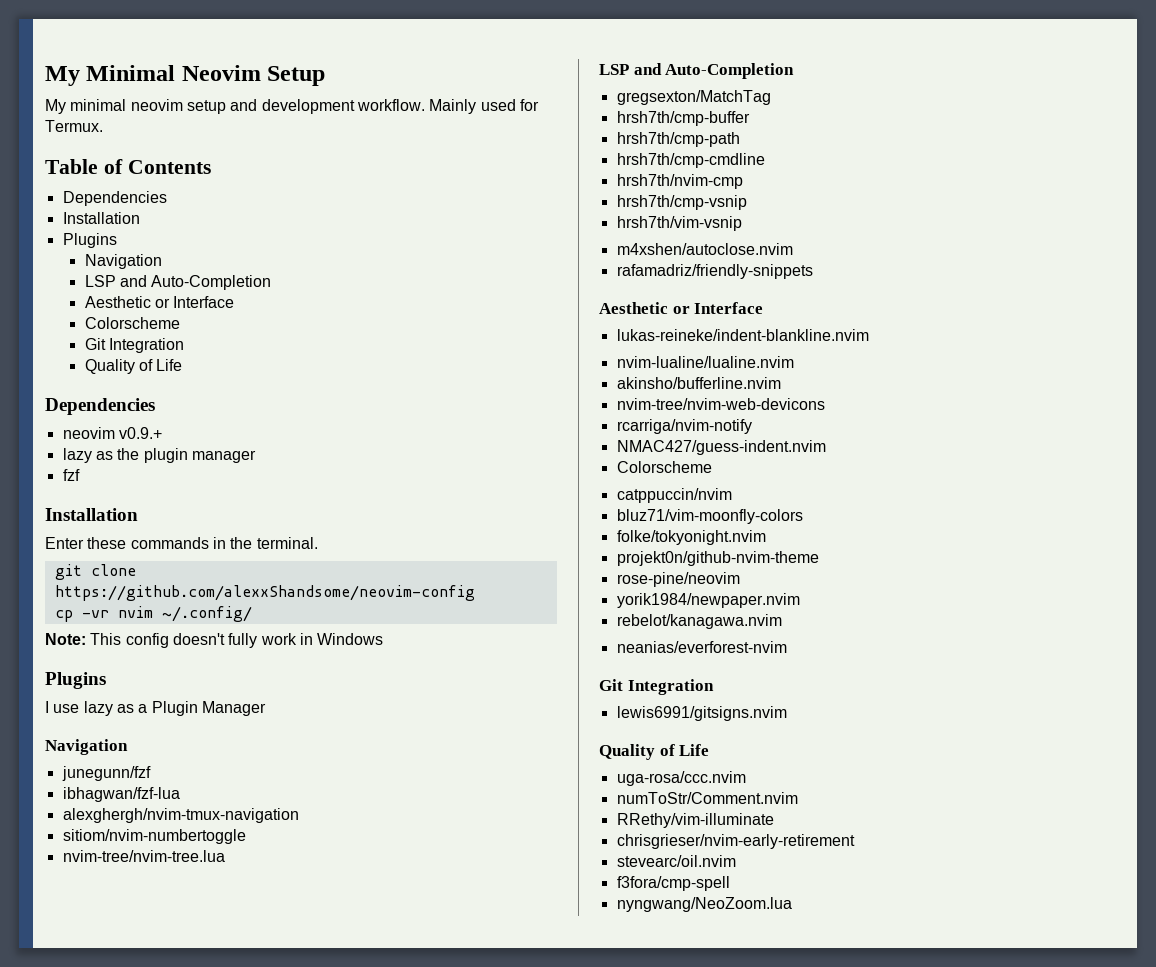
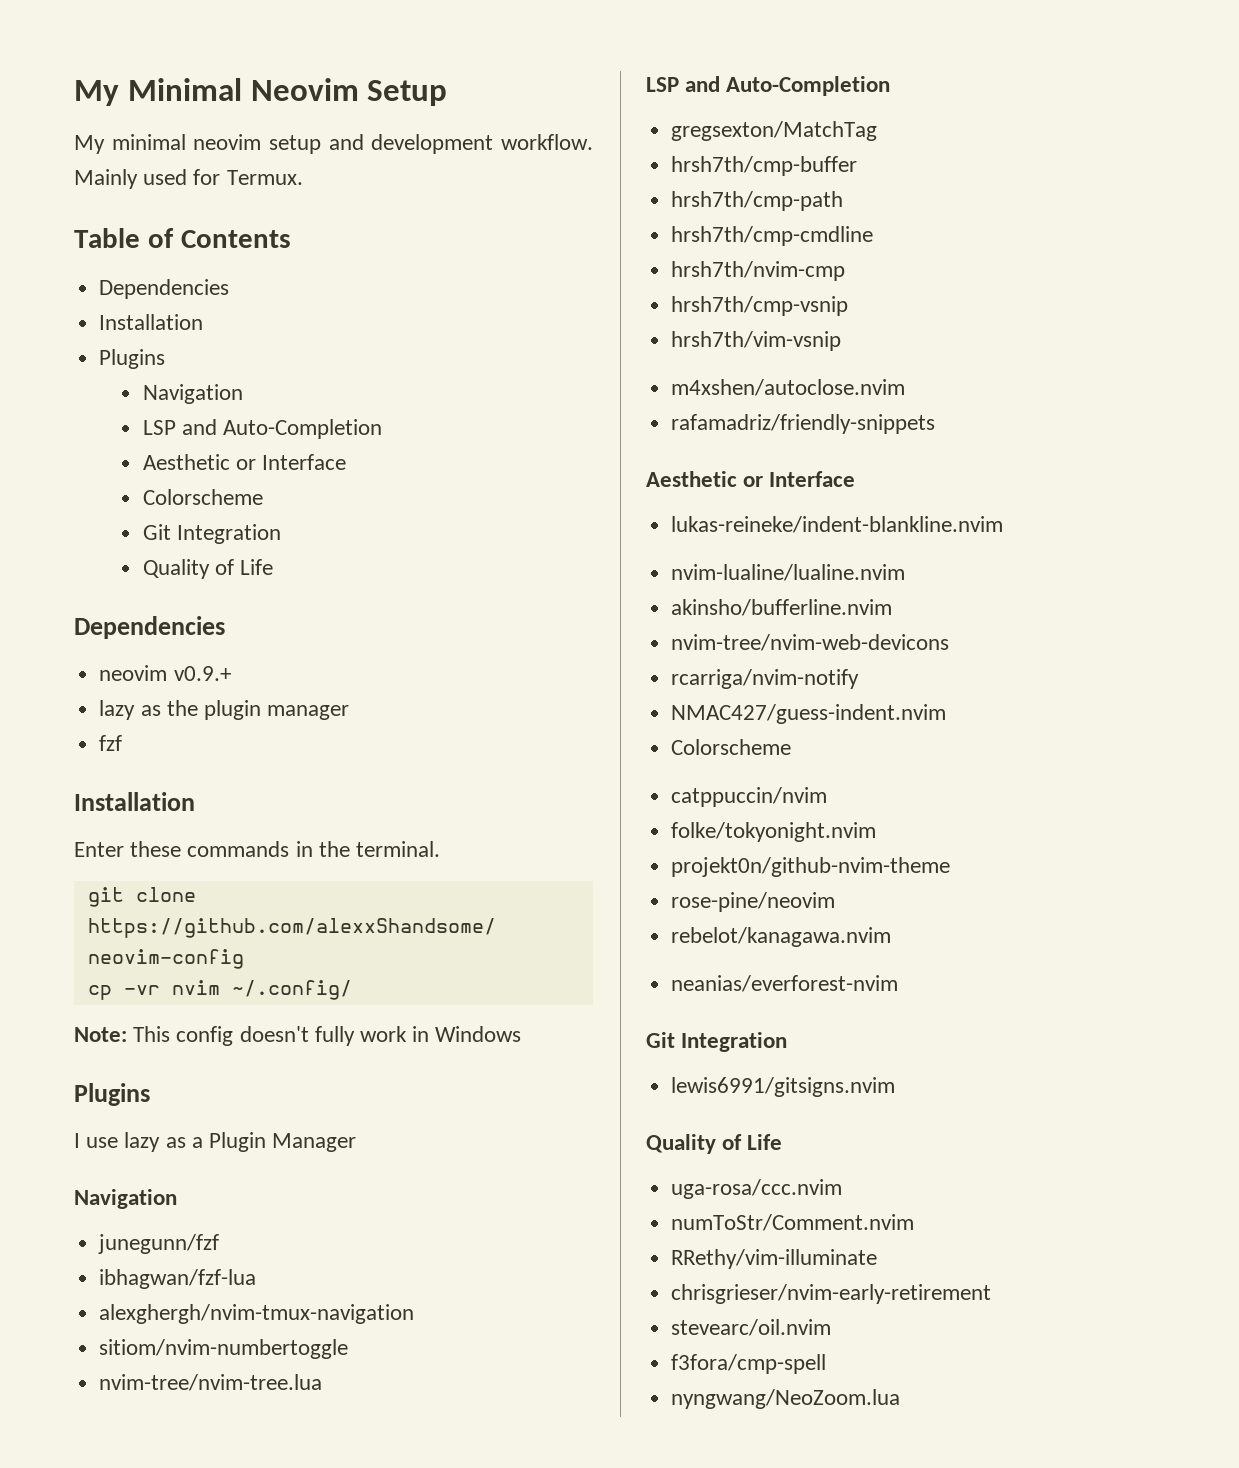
[616,509,803,524] // bluz71/vim-moonfly-colors -> (828, 797) none
[616,593,800,608] // yorik1984/newpaper.nvim -> (836, 902) none

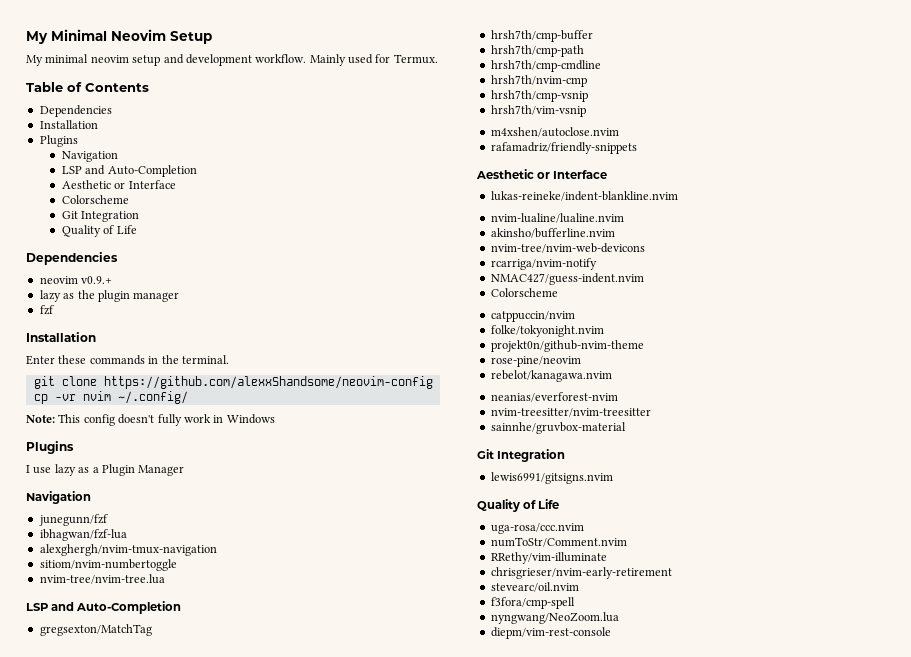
(899, 983) none -> [490,408,651,417] [490,422,626,434] // nvim-treesitter/nvim-treesitter // sainnhe/gruvbox-material
(901, 1399) none -> [490,627,611,639] // diepm/vim-rest-console

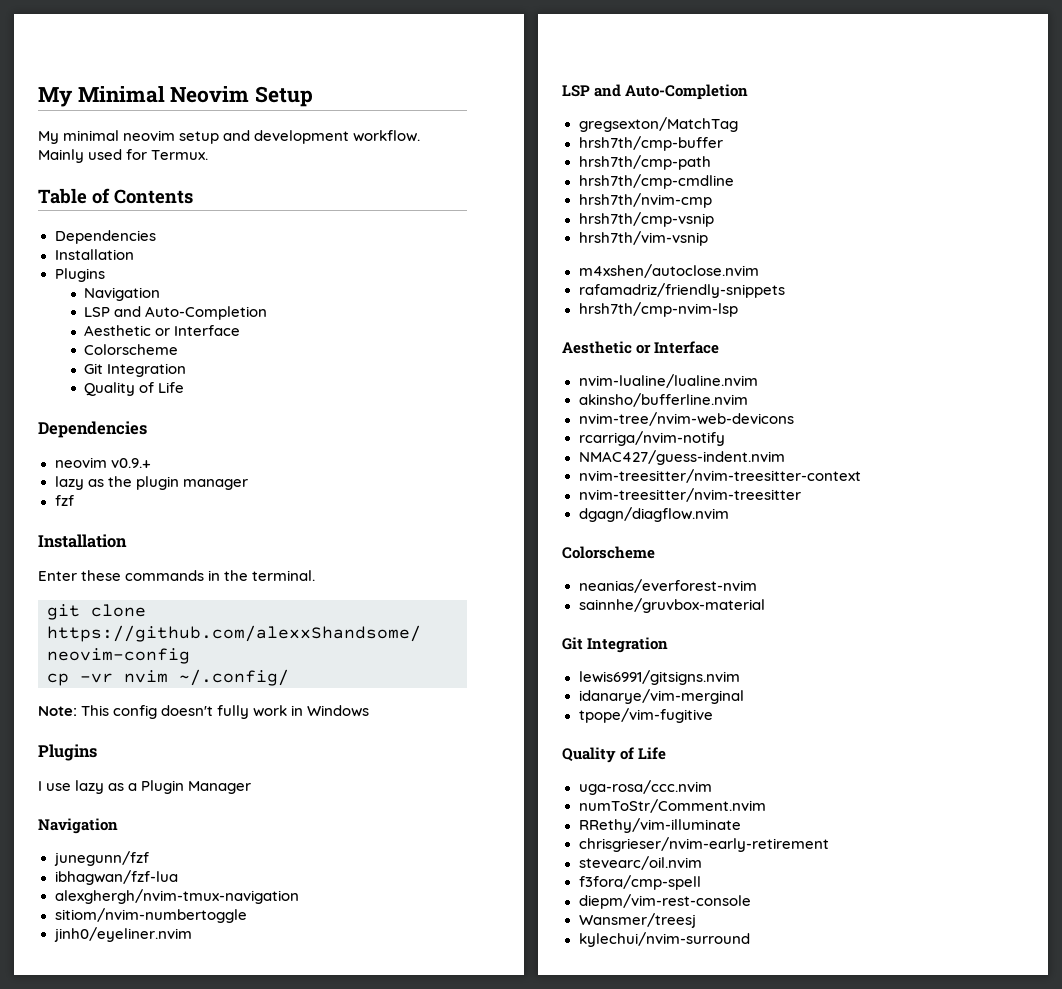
[39,574,165,584] nvim-tree/nvim-tree.lua -> [53,927,192,942] jinh0/eyeliner.nvim
[476,169,608,179] [490,191,678,201] // Aesthetic or Interface // lukas-reineke/indent-blankline.nvim -> [578,302,738,317] [562,341,720,354] // hrsh7th/cmp-nvim-lsp // Aesthetic or Interface
[490,288,558,297] [490,311,575,322] [490,325,604,337] [490,340,644,352] [490,356,581,367] [490,370,612,382] Colorscheme // catppuccin/nvim // folke/tokyonight.nvim // projekt0n/github-nvim-theme // rose-pine/neovim // rebelot/kanagawa.nvim -> [578,469,861,483] [578,488,801,502] [578,507,729,522] [562,546,655,559] nvim-treesitter/nvim-treesitter-context // nvim-treesitter/nvim-treesitter // dgagn/diagflow.nvim // Colorscheme
[490,408,651,417] // nvim-treesitter/nvim-treesitter -> (757, 586) none
(613, 478) none -> [578,689,744,704] [578,708,713,723] // idanarye/vim-merginal // tpope/vim-fugitive
[490,612,619,624] [490,627,611,639] nyngwang/NeoZoom.lua // diepm/vim-rest-console -> [578,894,751,909] [578,913,696,928] [578,932,750,947] diepm/vim-rest-console // Wansmer/treesj // kylechui/nvim-surround

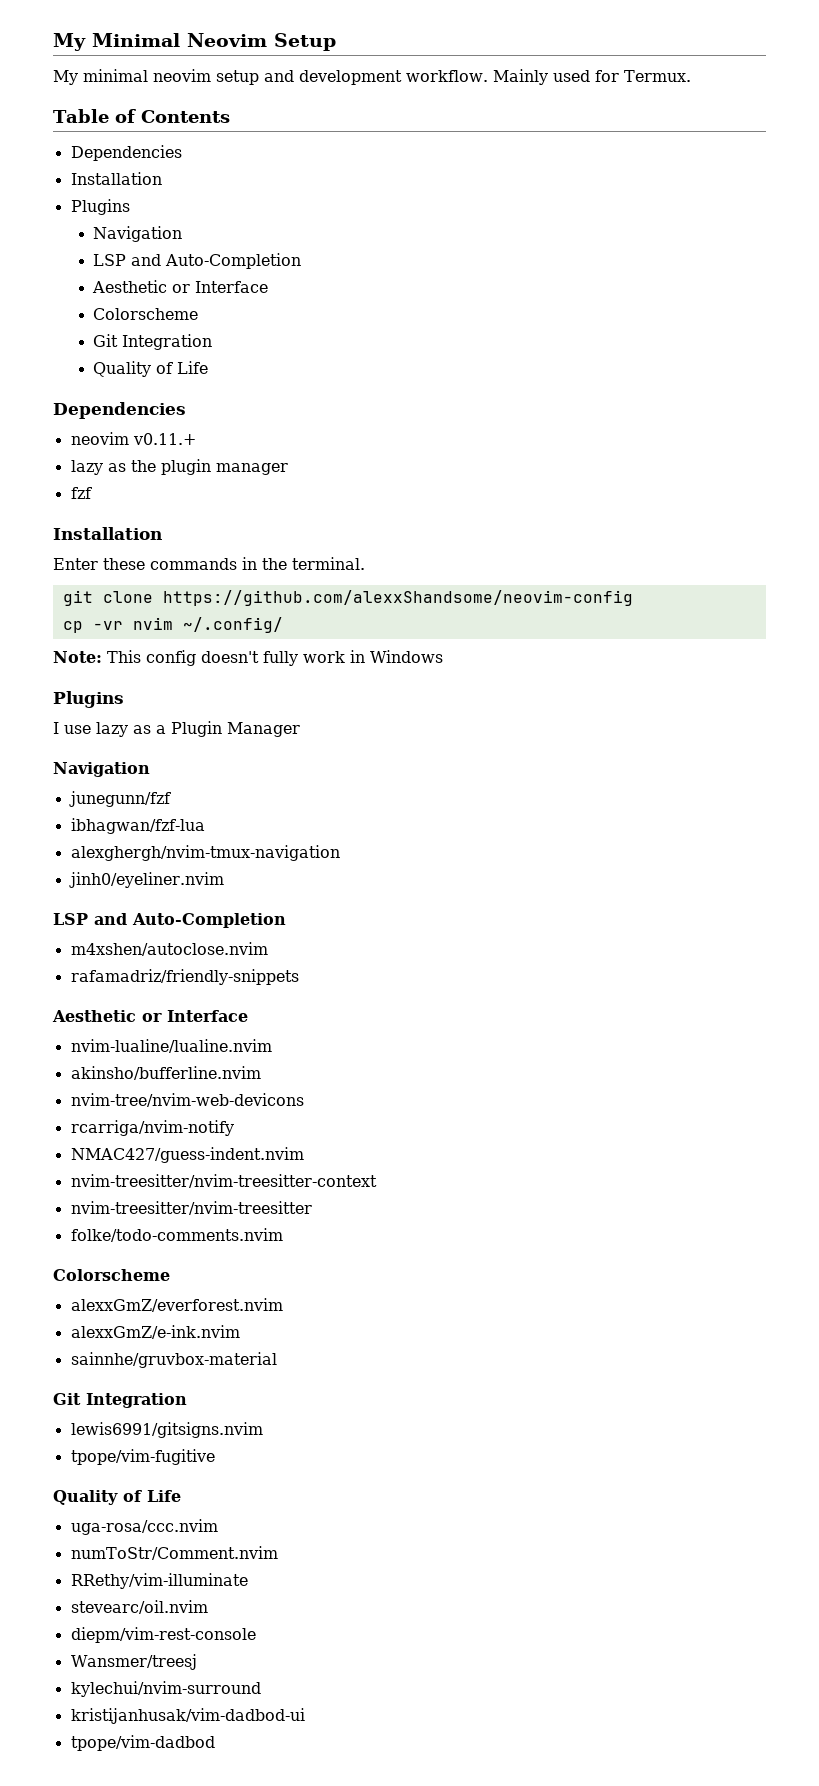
[110,458,151,468] v0.9.+ -> [132,433,196,445] v0.11.+
[54,908,247,923] // sitiom/nvim-numbertoggle -> (340, 853) none
[578,117,738,132] [578,136,723,151] [578,155,711,170] [578,174,734,189] [578,193,712,208] [578,212,714,227] [578,231,708,246] // gregsexton/MatchTag // hrsh7th/cmp-buffer // hrsh7th/cmp-path // hrsh7th/cmp-cmdline // hrsh7th/nvim-cmp // hrsh7th/cmp-vsnip // hrsh7th/vim-vsnip -> (286, 920) none
[578,302,738,317] // hrsh7th/cmp-nvim-lsp -> (299, 977) none
[578,507,729,522] [562,546,655,559] [578,579,757,593] dgagn/diagflow.nvim // Colorscheme // neanias/everforest-nvim -> [70,1228,283,1242] [53,1269,170,1281] [70,1298,283,1312] [70,1325,240,1339] folke/todo-comments.nvim // Colorscheme // alexxGmZ/everforest.nvim // alexxGmZ/e-ink.nvim
[578,689,744,704] // idanarye/vim-merginal -> (263, 1430) none
[578,837,829,852] // chrisgrieser/nvim-early-retirement -> (248, 1581) none
[578,875,701,890] // f3fora/cmp-spell -> (208, 1607) none
(750, 939) none -> [70,1708,305,1724] [70,1735,215,1751] // kristijanhusak/vim-dadbod-ui // tpope/vim-dadbod

